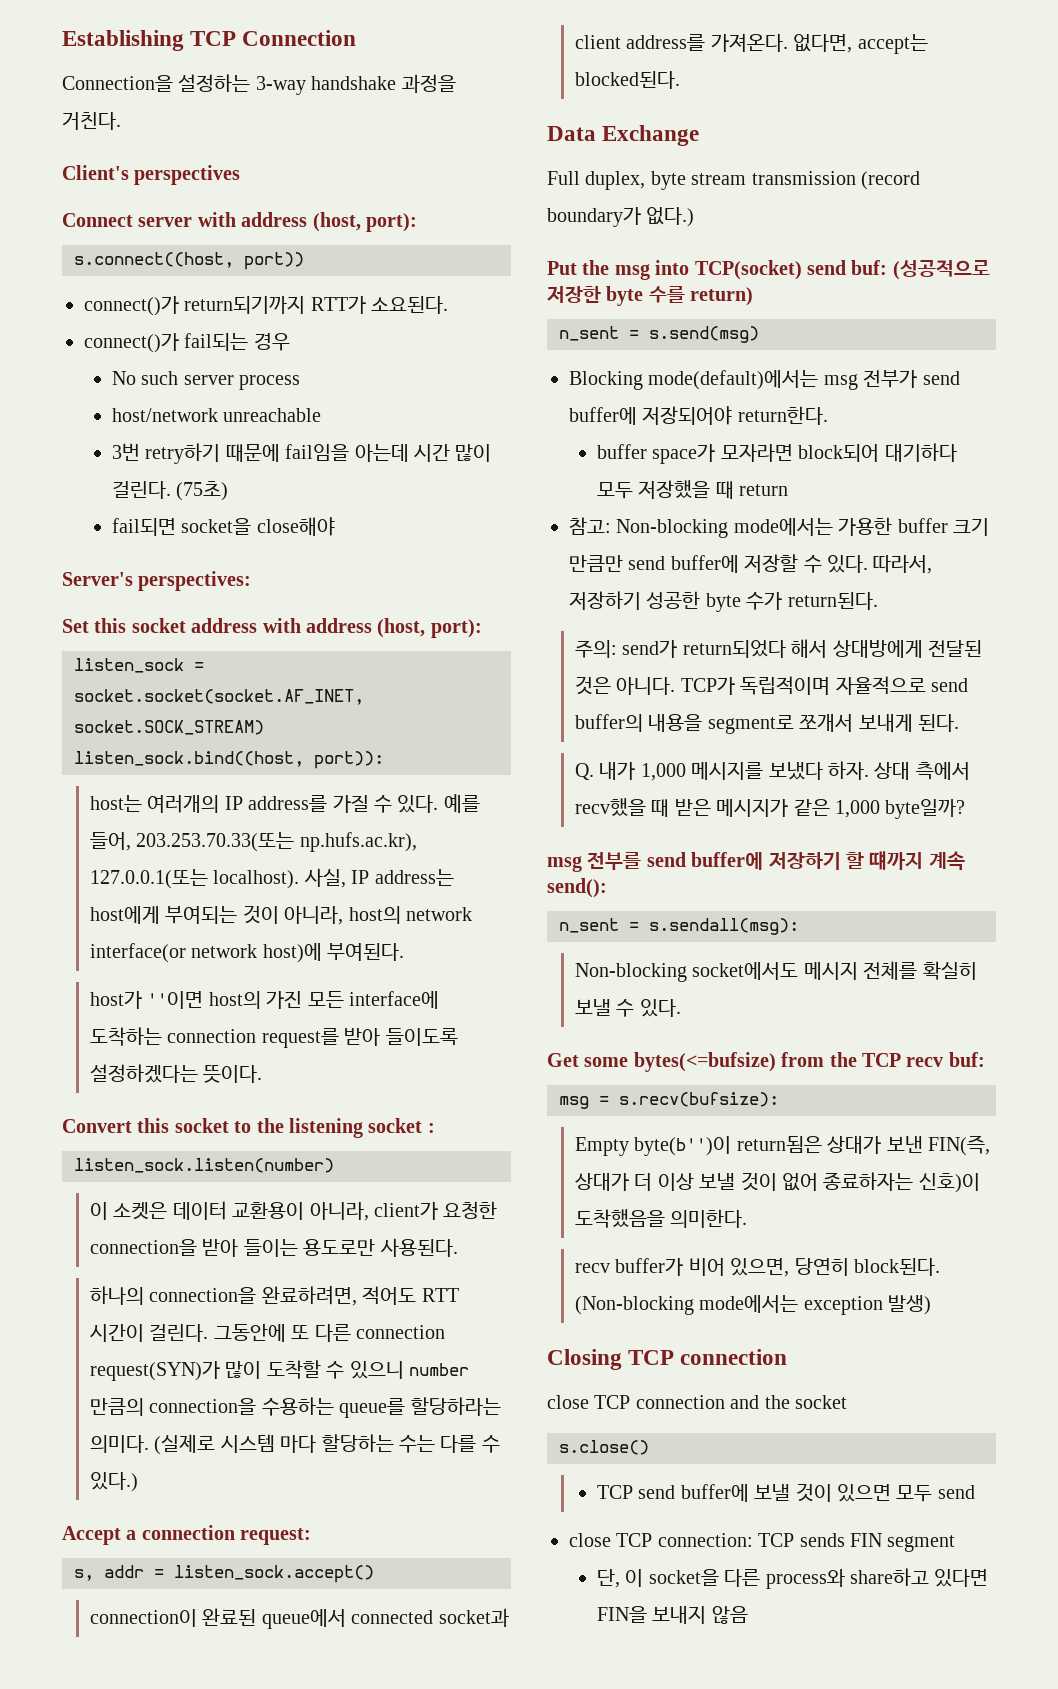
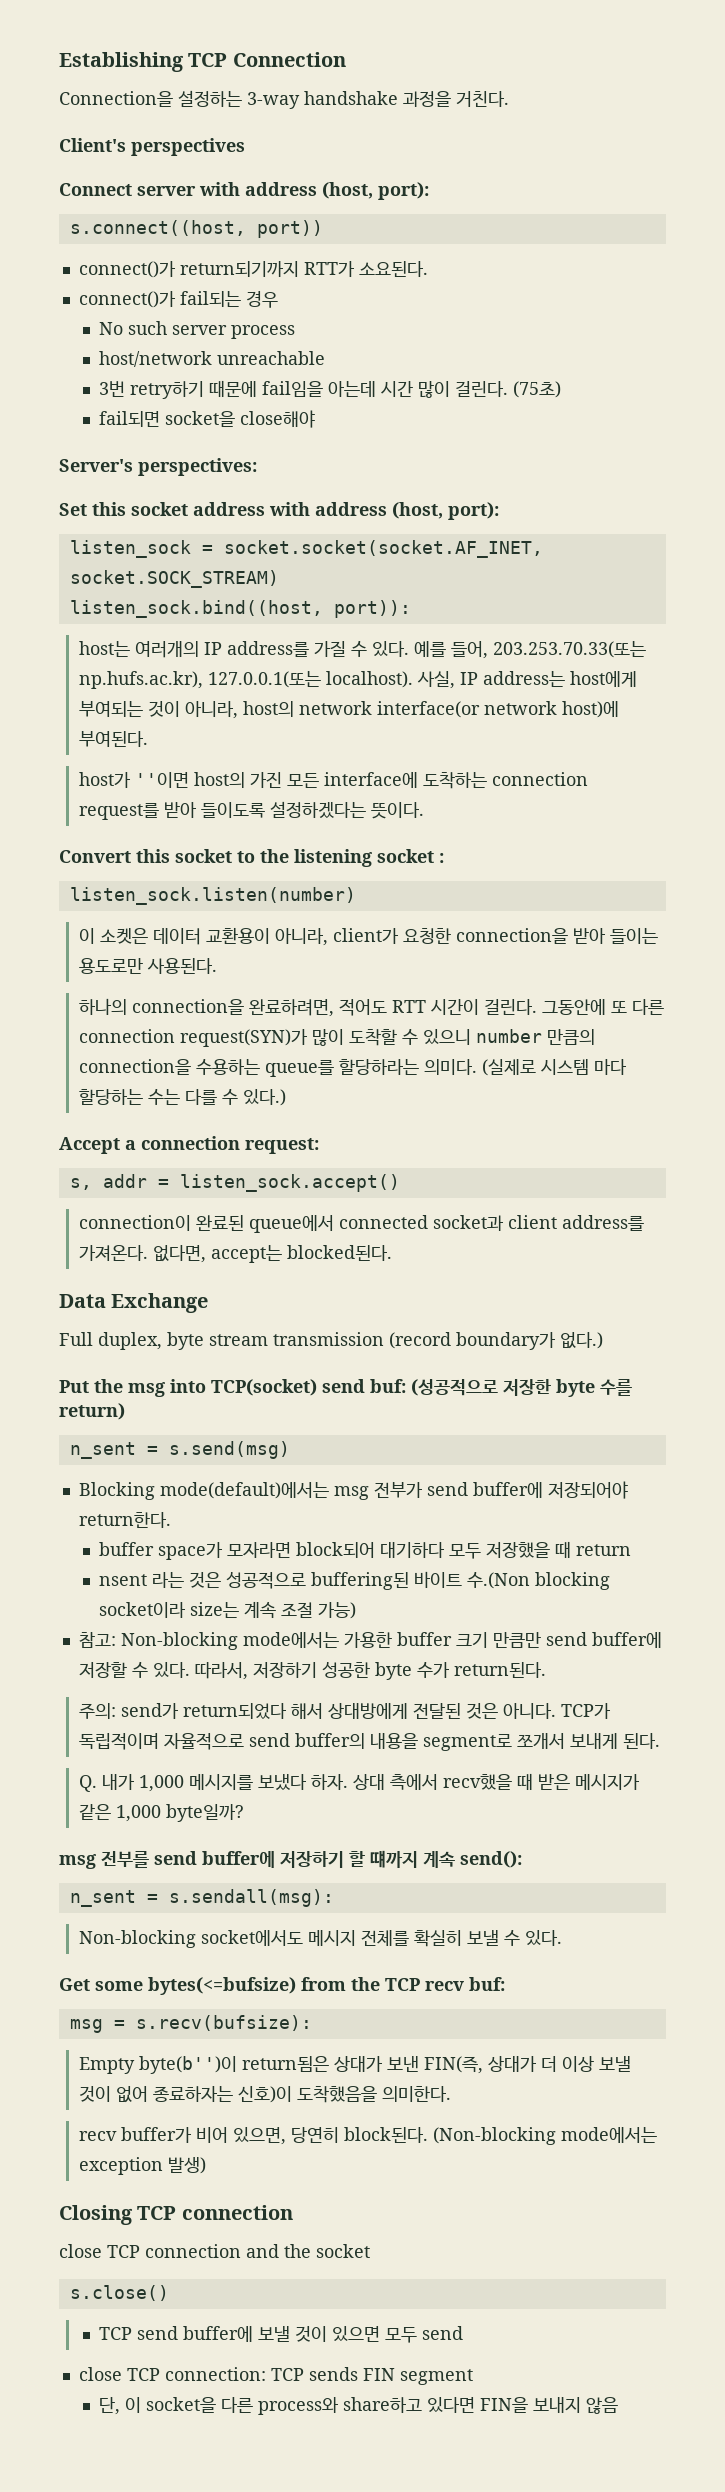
(789, 490) none -> [98,1571,610,1590] [98,1601,356,1619] // nsent 라는 것은 성공적으로 buffering된 바이트 수.(Non blocking socket이라 size는 계속 조절 가능)

